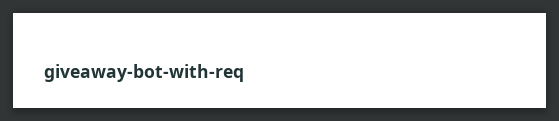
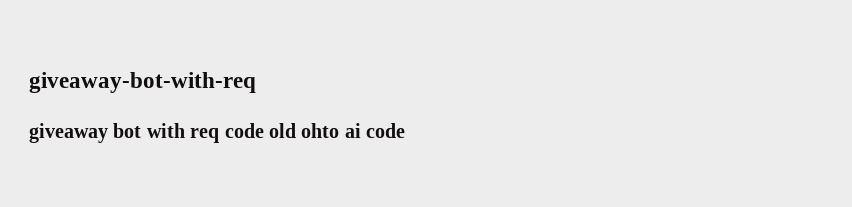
(244, 73) none -> [29,123,406,143] // giveaway bot with req code old ohto ai code

